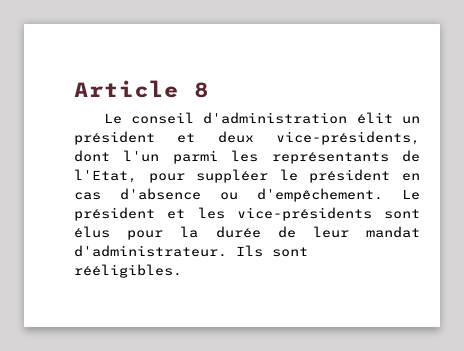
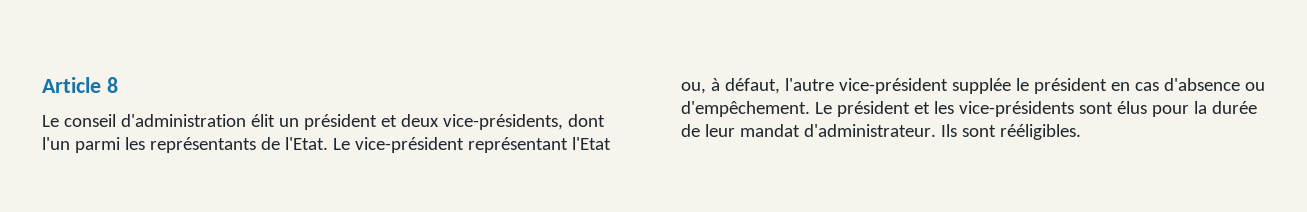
[74,169,269,183] l'Etat, pour suppléer -> [284,137,611,153] [681,78,1011,94] l'Etat. Le vice-président représentant l'Etat ou, à défaut, l'autre vice-président supplée

